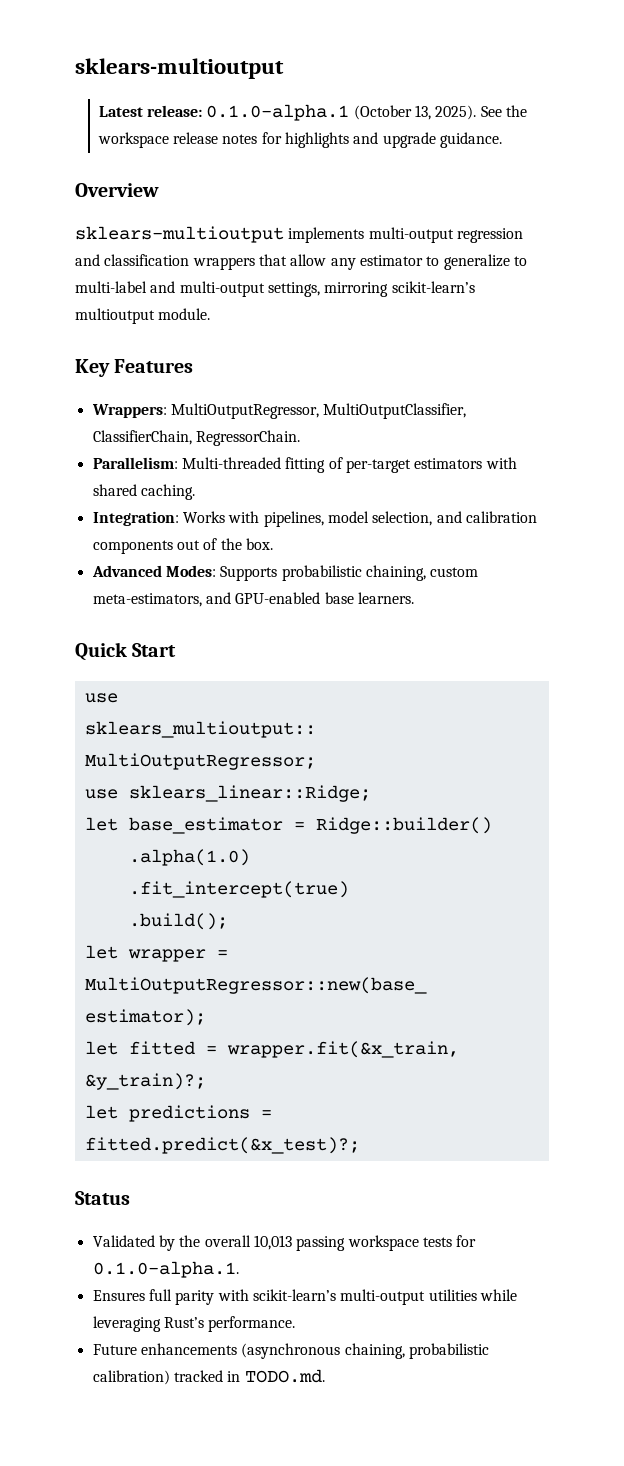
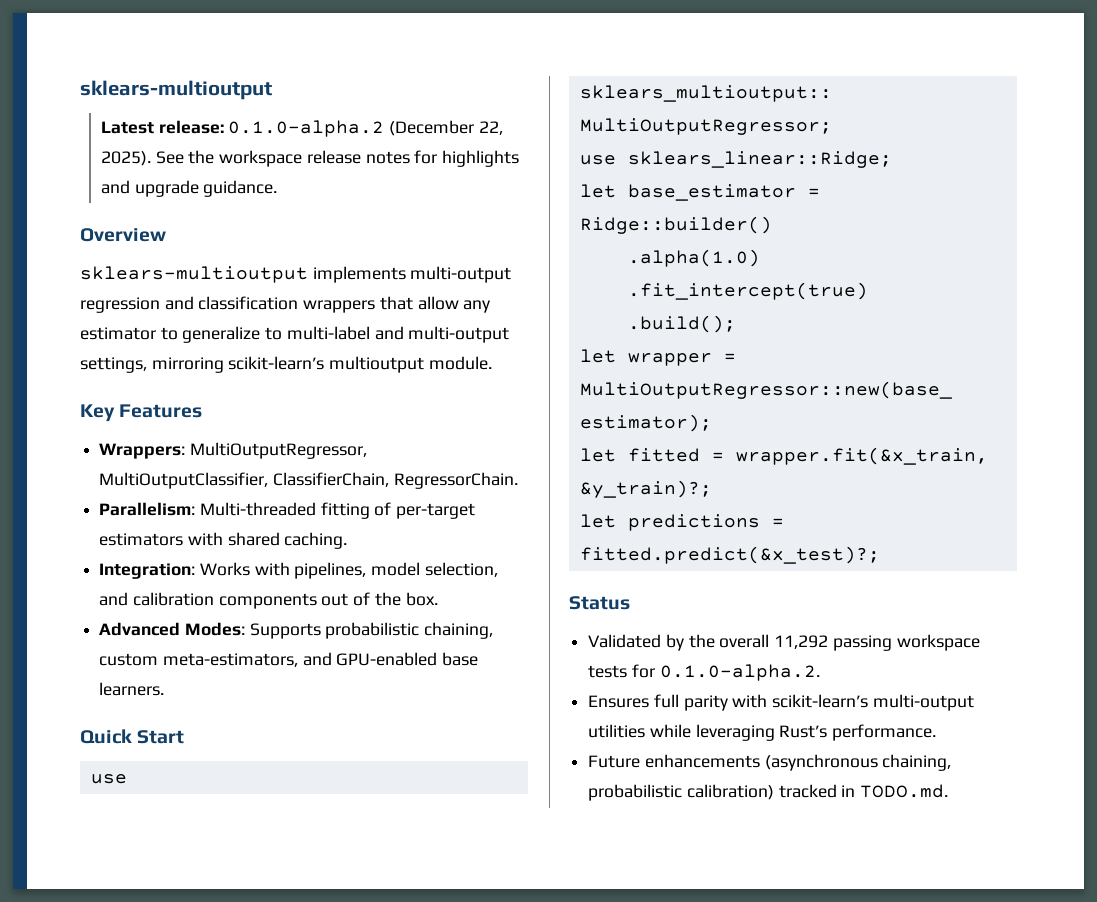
[206,104,432,121] 0.1.0-alpha.1 (October 13, -> [228,120,503,137] 0.1.0-alpha.2 (December 22,
[253,1235,292,1250] 10,013 -> [774,635,829,649] 11,292
[92,1261,239,1278] 0.1.0-alpha.1. -> [659,664,820,681] 0.1.0-alpha.2.

